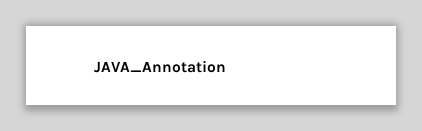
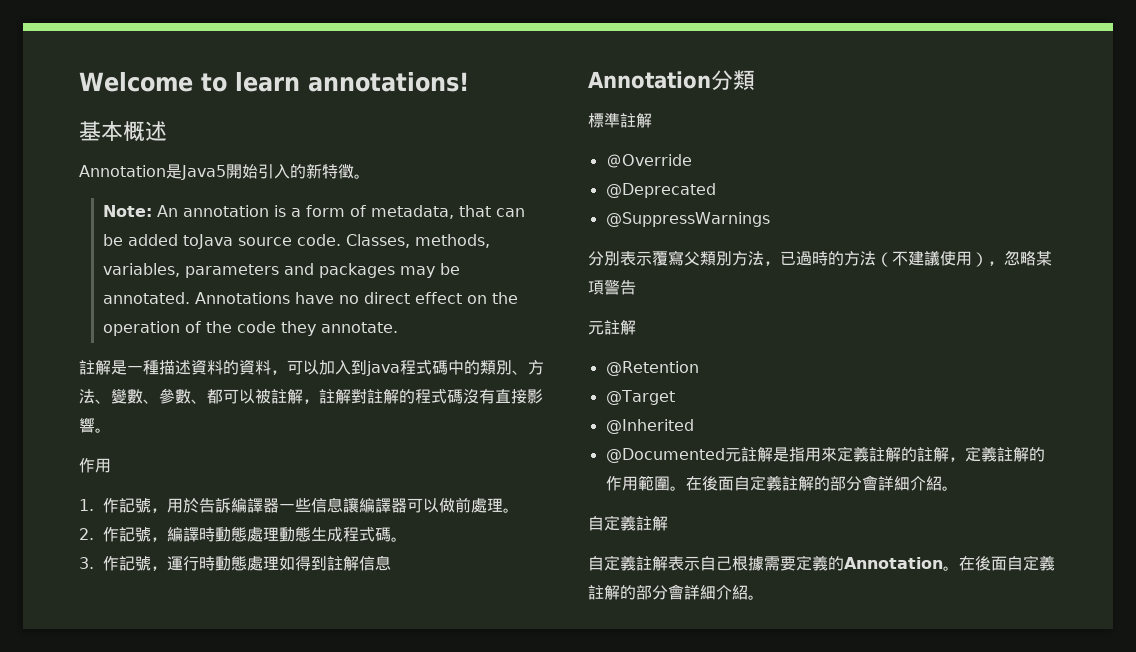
[94,60,226,73] JAVA_Annotation -> [79,72,469,92] [79,121,167,141] [79,163,370,180] [102,205,525,219] [102,234,490,249] [102,263,460,278] [102,292,518,304] [102,321,398,336] [79,359,544,376] [79,388,543,404] [79,417,111,433] [79,458,111,473] [79,497,519,513] [79,526,407,542] [79,555,391,571] [588,70,755,90] [588,112,652,128] [605,154,692,168] [605,183,716,198] [605,212,770,227] [588,250,1052,267] [588,280,636,295] [588,320,636,335] [605,361,699,376] [605,390,675,405] [605,419,694,434] [605,446,1045,463] [605,475,958,491] [588,515,668,531] [588,555,1055,571] [588,584,764,600] Welcome to learn annotations! // 基本概述 // Annotation是Java5開始引入的新特徵。 // Note: An annotation is a form of metadata, that can be added toJava source code. Classes, methods, variables, parameters and packages may be annotated. Annotations have no direct effect on the operation of the code they annotate. // 註解是一種描述資料的資料，可以加入到java程式碼中的類別、方法、變數、參數、都可以被註解，註解對註解的程式碼沒有直接影響。 // 作用 // 1.作記號，用於告訴編譯器一些信息讓編譯器可以做前處理。 // 2.作記號，編譯時動態處理動態生成程式碼。 // 3.作記號，運行時動態處理如得到註解信息 // Annotation分類 // 標準註解 // ＠Override // @Deprecated // @SuppressWarnings // 分別表示覆寫父類別方法，已過時的方法（不建議使用），忽略某項警告 // 元註解 // @Retention // @Target // @Inherited // @Documented元註解是指用來定義註解的註解，定義註解的作用範圍。在後面自定義註解的部分會詳細介紹。 // 自定義註解 // 自定義註解表示自己根據需要定義的Annotation。在後面自定義註解的部分會詳細介紹。

